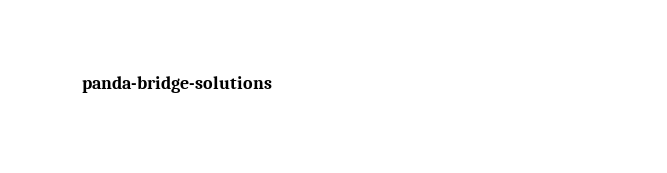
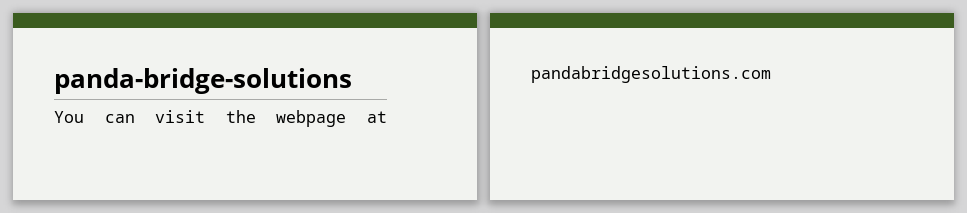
(272, 84) none -> [54,110,387,127] [531,66,771,83] // You can visit the webpage at pandabridgesolutions.com

